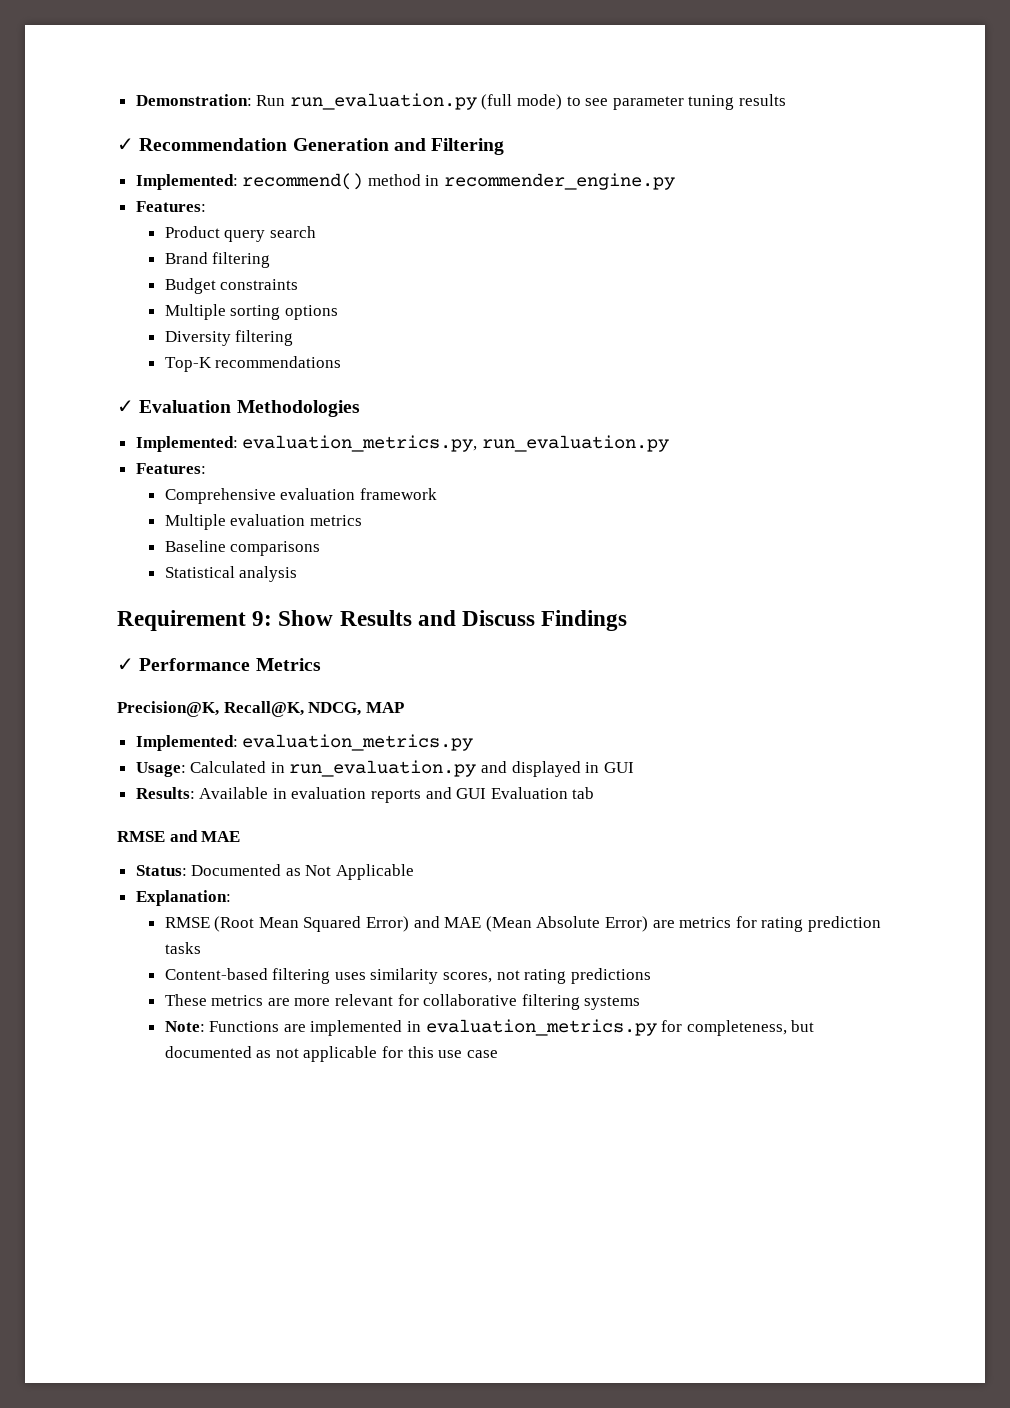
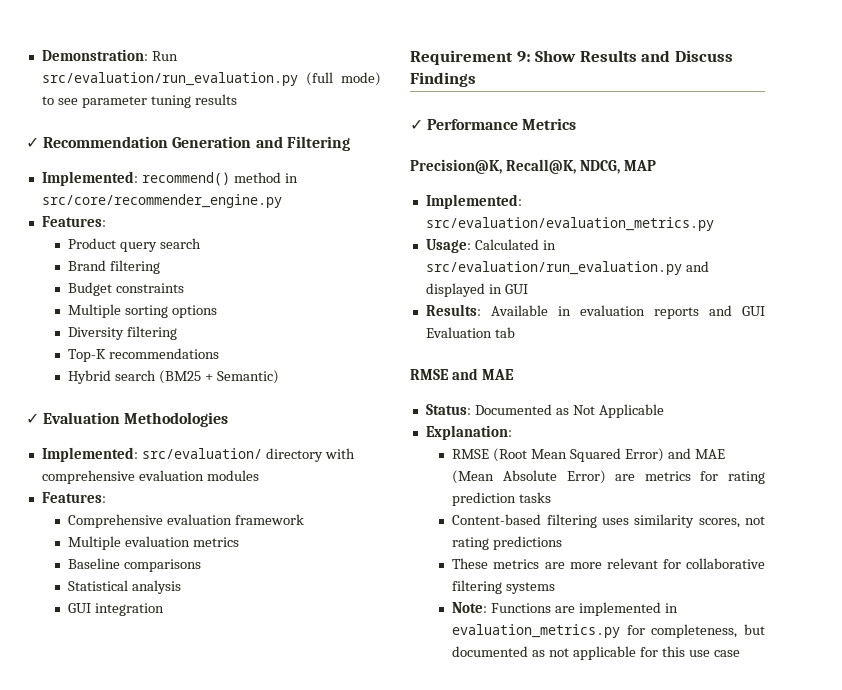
[289,93,477,110] run_evaluation.py -> [41,72,298,86] src/evaluation/run_evaluation.py
[444,173,676,190] recommender_engine.py -> [41,194,282,208] src/core/recommender_engine.py
(342, 362) none -> [68,370,279,384] // Hybrid search (BM25 + Semantic)
[242,435,669,452] evaluation_metrics.py, run_evaluation.py -> [141,448,355,462] [41,470,259,484] src/evaluation/ directory with comprehensive evaluation modules
(298, 574) none -> [68,603,165,616] // GUI integration
[242,734,474,751] evaluation_metrics.py -> [425,217,714,231] src/evaluation/evaluation_metrics.py
[289,760,477,777] run_evaluation.py -> [425,261,682,275] src/evaluation/run_evaluation.py

